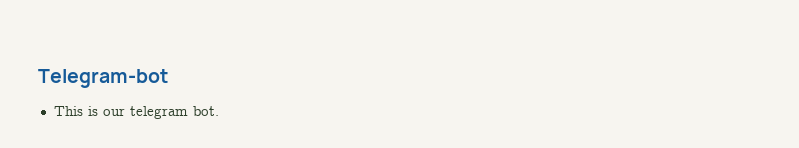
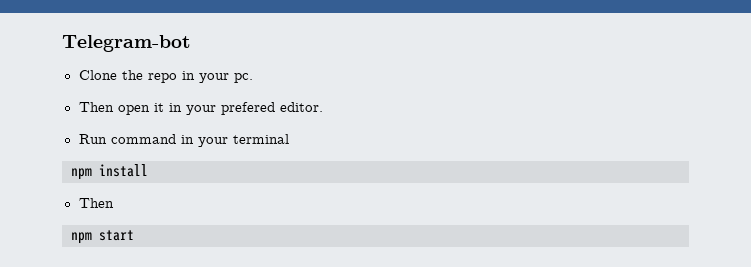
[53,106,219,119] This is our telegram bot. -> [78,70,253,83] [78,102,323,115] [78,134,289,147] [71,164,148,180] [78,198,114,208] [71,230,134,244] Clone the repo in your pc. // Then open it in your prefered editor. // Run command in your terminal // npm install // Then // npm start

